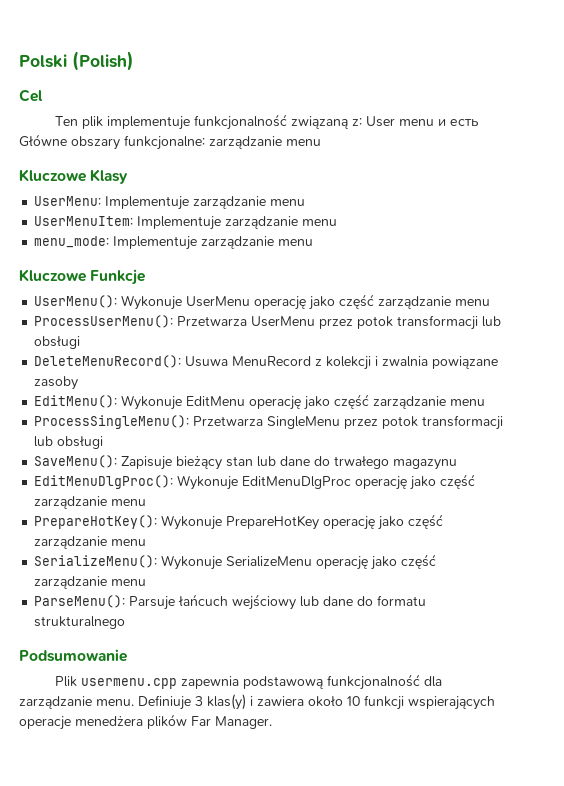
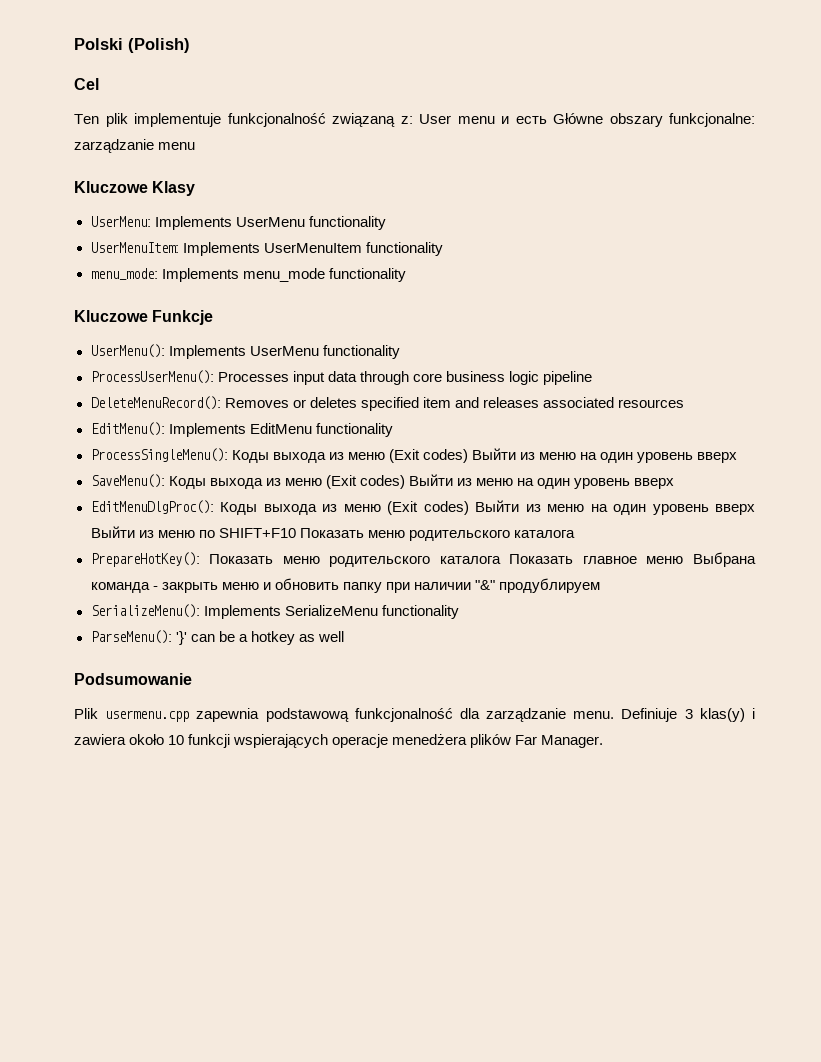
[105,196,306,210] [34,216,338,230] [34,236,314,250] [19,269,146,285] [34,294,491,310] [34,315,502,330] [34,336,81,349] [34,355,499,370] [34,376,79,390] [34,394,486,410] [34,415,504,430] [34,436,104,449] [34,455,458,470] [34,474,476,490] [34,496,147,509] [34,514,444,530] [34,536,147,549] [34,554,437,570] [34,576,147,589] [34,594,427,610] [34,616,126,629] Implementuje zarządzanie menu // UserMenuItem: Implementuje zarządzanie menu // menu_mode: Implementuje zarządzanie menu // Kluczowe Funkcje // UserMenu(): Wykonuje UserMenu operację jako część zarządzanie menu // ProcessUserMenu(): Przetwarza UserMenu przez potok transformacji lub obsługi // DeleteMenuRecord(): Usuwa MenuRecord z kolekcji i zwalnia powiązane zasoby // EditMenu(): Wykonuje EditMenu operację jako część zarządzanie menu // ProcessSingleMenu(): Przetwarza SingleMenu przez potok transformacji lub obsługi // SaveMenu(): Zapisuje bieżący stan lub dane do trwałego magazynu // EditMenuDlgProc(): Wykonuje EditMenuDlgProc operację jako część zarządzanie menu // PrepareHotKey(): Wykonuje PrepareHotKey operację jako część zarządzanie menu // SerializeMenu(): Wykonuje SerializeMenu operację jako część zarządzanie menu // ParseMenu(): Parsuje łańcuch wejściowy lub dane do formatu strukturalnego -> [154,216,386,230] [90,242,443,256] [90,268,406,282] [74,310,214,325] [90,344,400,359] [90,370,592,385] [90,396,684,411] [90,422,393,437] [90,448,738,463] [90,474,675,489] [90,500,755,515] [90,526,575,541] [90,552,756,567] [90,578,600,593] [90,604,459,619] [90,630,344,645] Implements UserMenu functionality // UserMenuItem: Implements UserMenuItem functionality // menu_mode: Implements menu_mode functionality // Kluczowe Funkcje // UserMenu(): Implements UserMenu functionality // ProcessUserMenu(): Processes input data through core business logic pipeline // DeleteMenuRecord(): Removes or deletes specified item and releases associated resources // EditMenu(): Implements EditMenu functionality // ProcessSingleMenu(): Коды выхода из меню (Exit codes) Выйти из меню на один уровень вверх // SaveMenu(): Коды выхода из меню (Exit codes) Выйти из меню на один уровень вверх // EditMenuDlgProc(): Коды выхода из меню (Exit codes) Выйти из меню на один уровень вверх Выйти из меню по SHIFT+F10 Показать меню родительского каталога // PrepareHotKey(): Показать меню родительского каталога Показать главное меню Выбрана команда - закрыть меню и обновить папку при наличии "&" продублируем // SerializeMenu(): Implements SerializeMenu functionality // ParseMenu(): '}' can be a hotkey as well

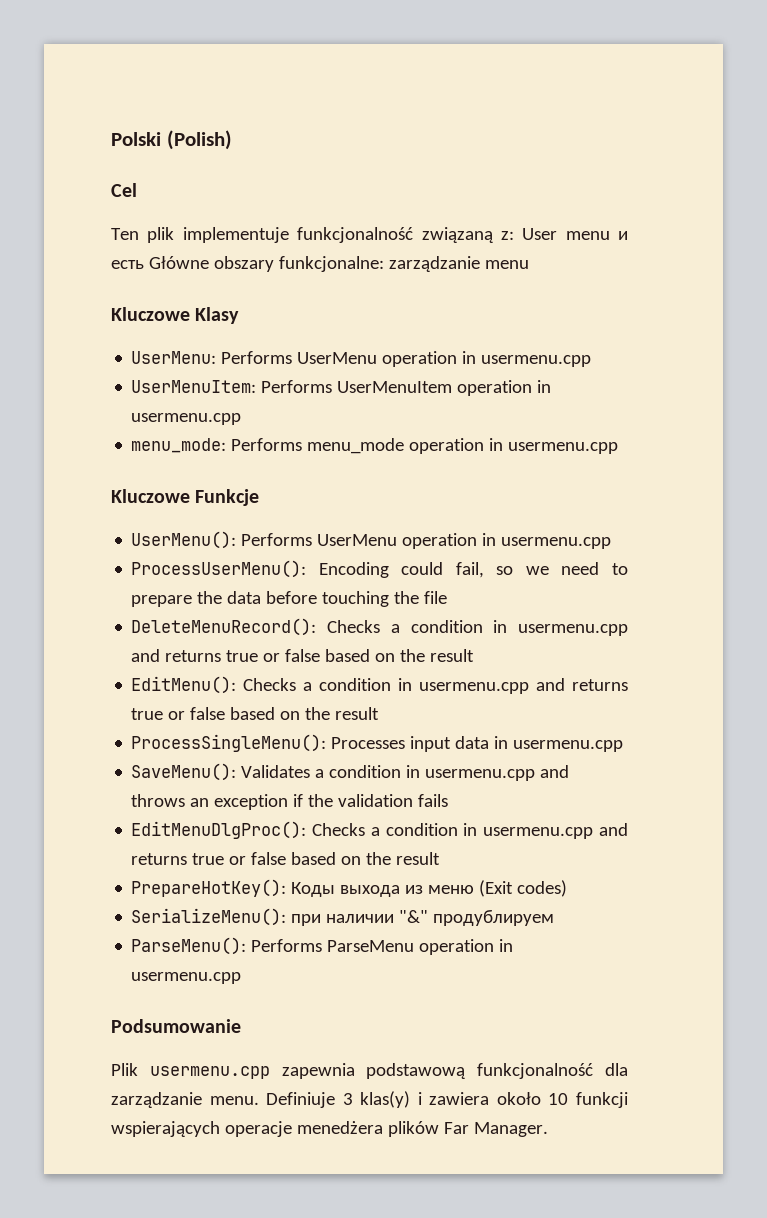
[154,216,386,230] [90,242,443,256] [90,268,406,282] [74,310,214,325] [90,344,400,359] [90,370,592,385] [90,396,684,411] [90,422,393,437] [90,448,738,463] [90,474,675,489] [90,500,755,515] [90,526,575,541] [90,552,756,567] [90,578,600,593] [90,604,459,619] [90,630,344,645] Implements UserMenu functionality // UserMenuItem: Implements UserMenuItem functionality // menu_mode: Implements menu_mode functionality // Kluczowe Funkcje // UserMenu(): Implements UserMenu functionality // ProcessUserMenu(): Processes input data through core business logic pipeline // DeleteMenuRecord(): Removes or deletes specified item and releases associated resources // EditMenu(): Implements EditMenu functionality // ProcessSingleMenu(): Коды выхода из меню (Exit codes) Выйти из меню на один уровень вверх // SaveMenu(): Коды выхода из меню (Exit codes) Выйти из меню на один уровень вверх // EditMenuDlgProc(): Коды выхода из меню (Exit codes) Выйти из меню на один уровень вверх Выйти из меню по SHIFT+F10 Показать меню родительского каталога // PrepareHotKey(): Показать меню родительского каталога Показать главное меню Выбрана команда - закрыть меню и обновить папку при наличии "&" продублируем // SerializeMenu(): Implements SerializeMenu functionality // ParseMenu(): '}' can be a hotkey as well -> [221,351,592,367] [131,380,552,396] [131,413,242,425] [131,438,619,454] [111,489,260,506] [131,531,612,549] [131,560,629,578] [131,591,448,607] [131,618,628,636] [131,649,475,662] [131,676,628,694] [131,707,380,720] [131,734,624,752] [131,763,570,781] [131,794,449,810] [131,821,628,839] [131,852,441,865] [131,879,568,897] [131,908,555,926] [131,937,514,955] [131,972,242,984] Performs UserMenu operation in usermenu.cpp // UserMenuItem: Performs UserMenuItem operation in usermenu.cpp // menu_mode: Performs menu_mode operation in usermenu.cpp // Kluczowe Funkcje // UserMenu(): Performs UserMenu operation in usermenu.cpp // ProcessUserMenu(): Encoding could fail, so we need to prepare the data before touching the file // DeleteMenuRecord(): Checks a condition in usermenu.cpp and returns true or false based on the result // EditMenu(): Checks a condition in usermenu.cpp and returns true or false based on the result // ProcessSingleMenu(): Processes input data in usermenu.cpp // SaveMenu(): Validates a condition in usermenu.cpp and throws an exception if the validation fails // EditMenuDlgProc(): Checks a condition in usermenu.cpp and returns true or false based on the result // PrepareHotKey(): Коды выхода из меню (Exit codes) // SerializeMenu(): при наличии "&" продублируем // ParseMenu(): Performs ParseMenu operation in usermenu.cpp

